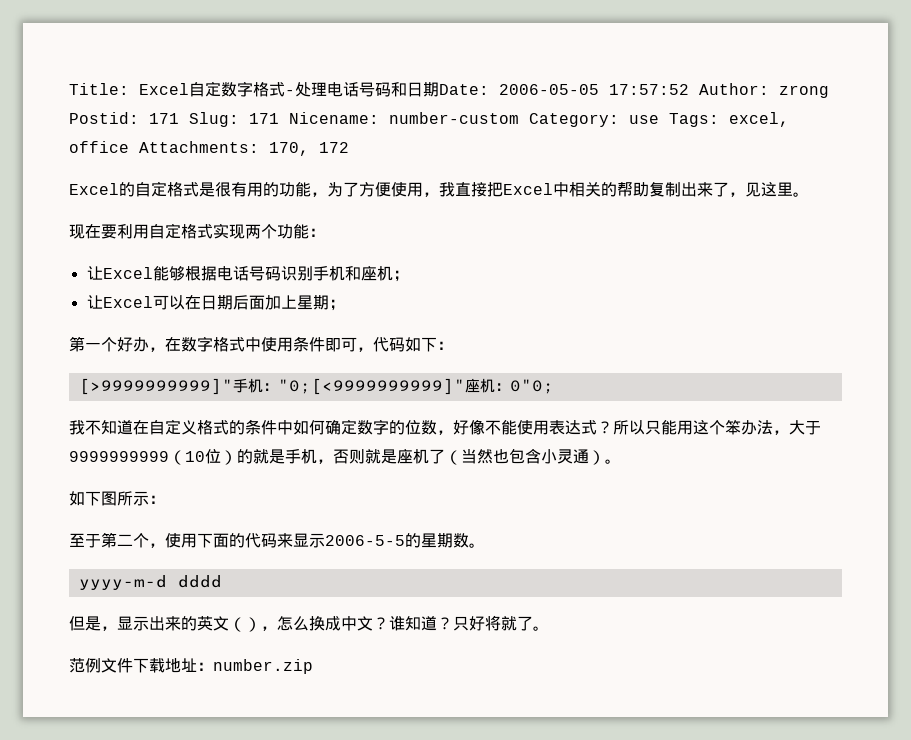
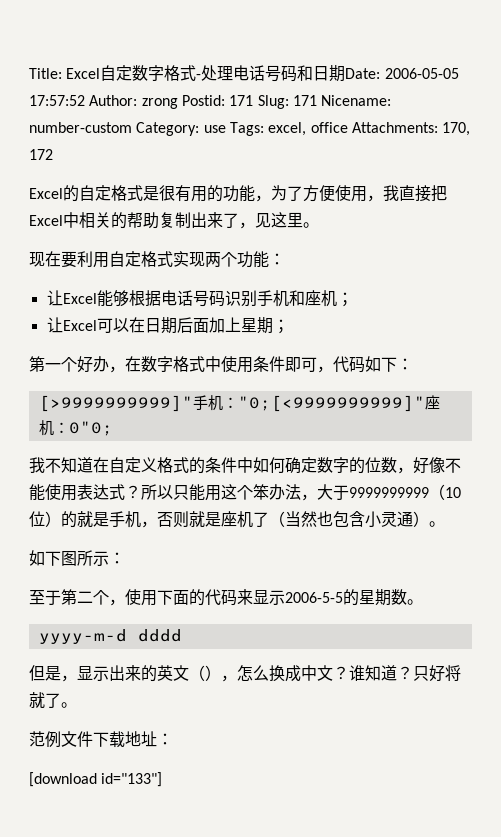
[213,659,313,674] number.zip -> [29,772,163,787] // [download id="133"]

